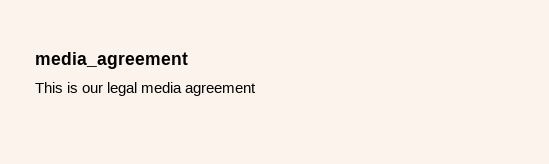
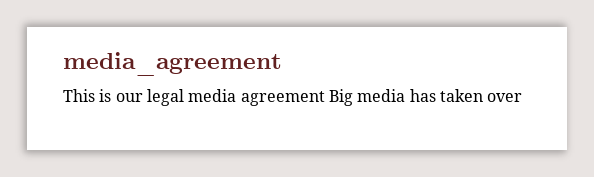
(257, 89) none -> [328,89,523,106] Big media has taken over

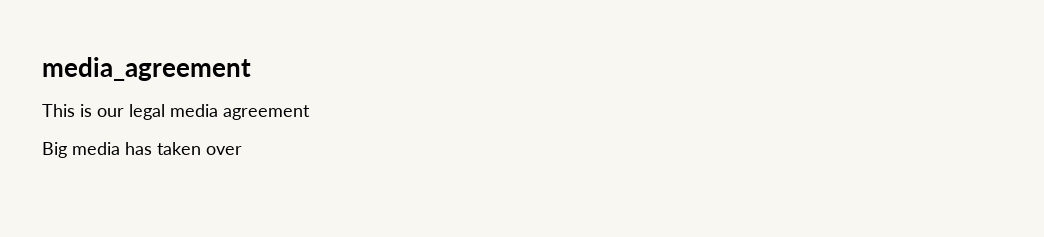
(325, 98) none -> (310, 112) //

